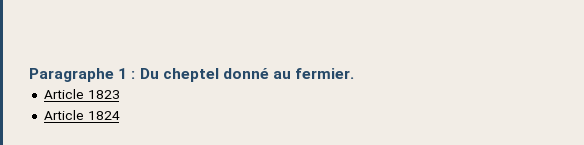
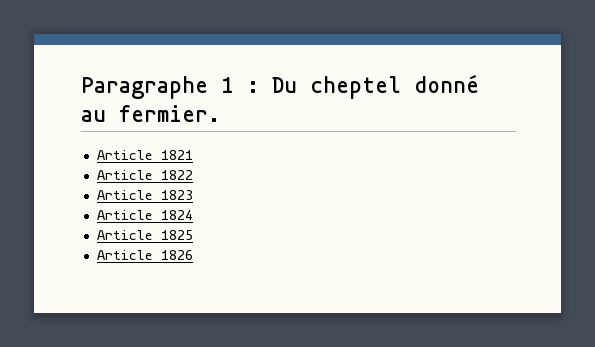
(355, 73) none -> [96,150,193,160] [96,170,193,180] // Article 1821 // Article 1822
(120, 115) none -> [96,230,193,240] [96,250,193,260] // Article 1825 // Article 1826

